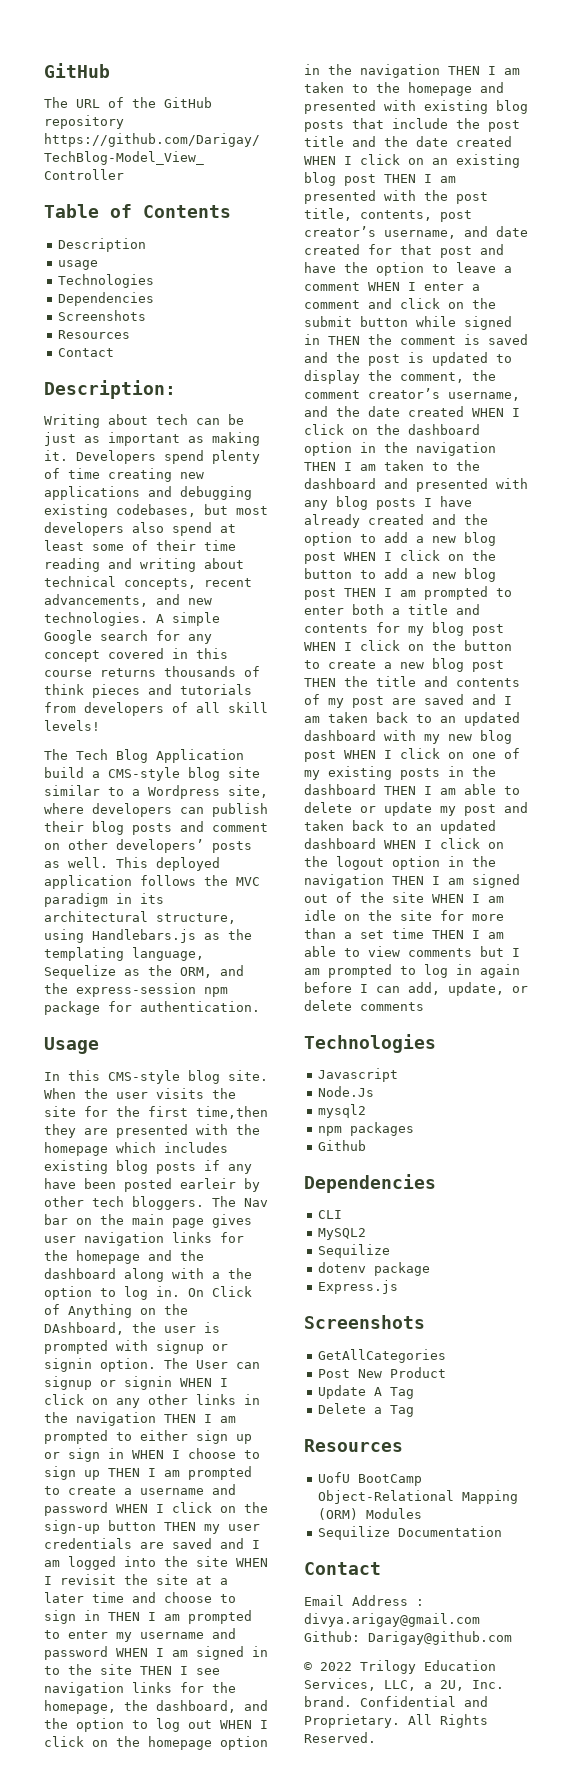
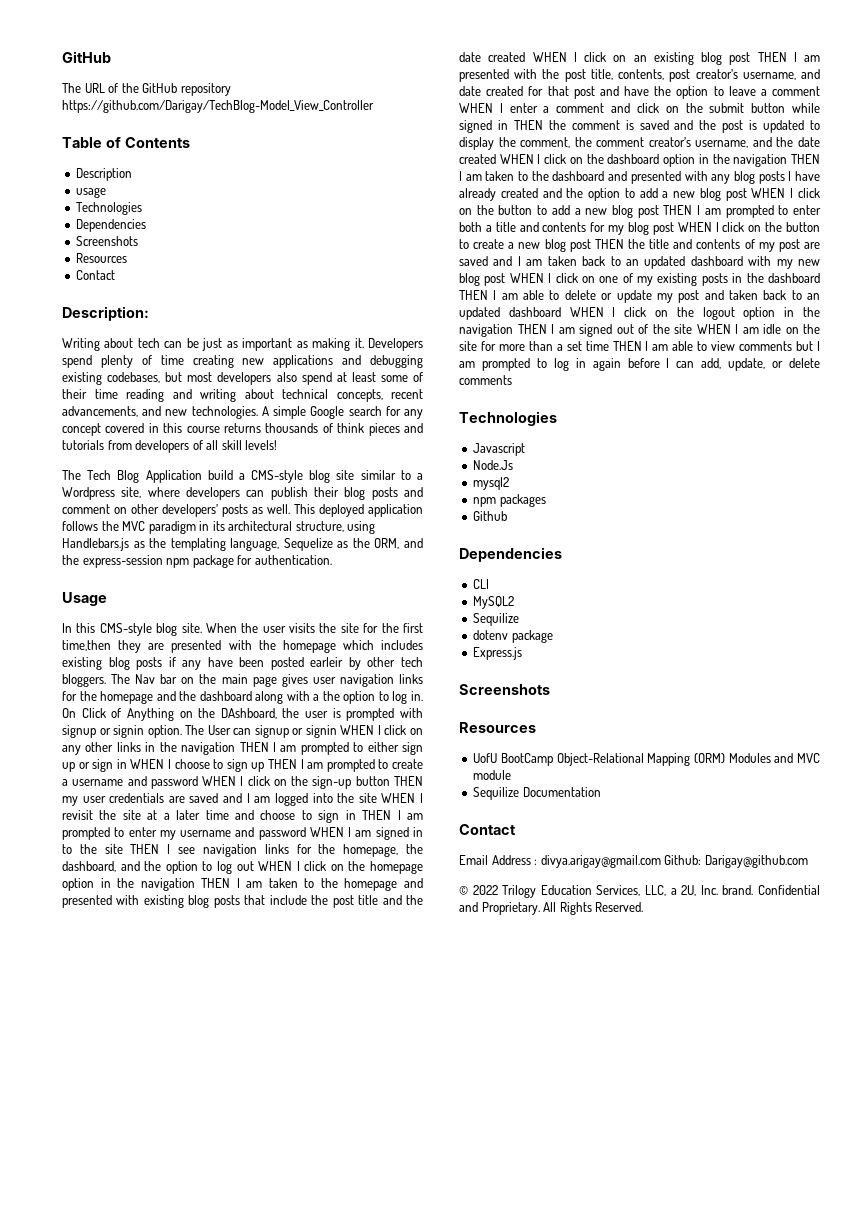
[318,1349,447,1363] [318,1367,447,1378] [318,1385,415,1399] [318,1403,415,1417] // GetAllCategories // Post New Product // Update A Tag // Delete a Tag -> (550, 689) none
(423, 1513) none -> [774,753,820,763] [473,770,512,780] and MVC module

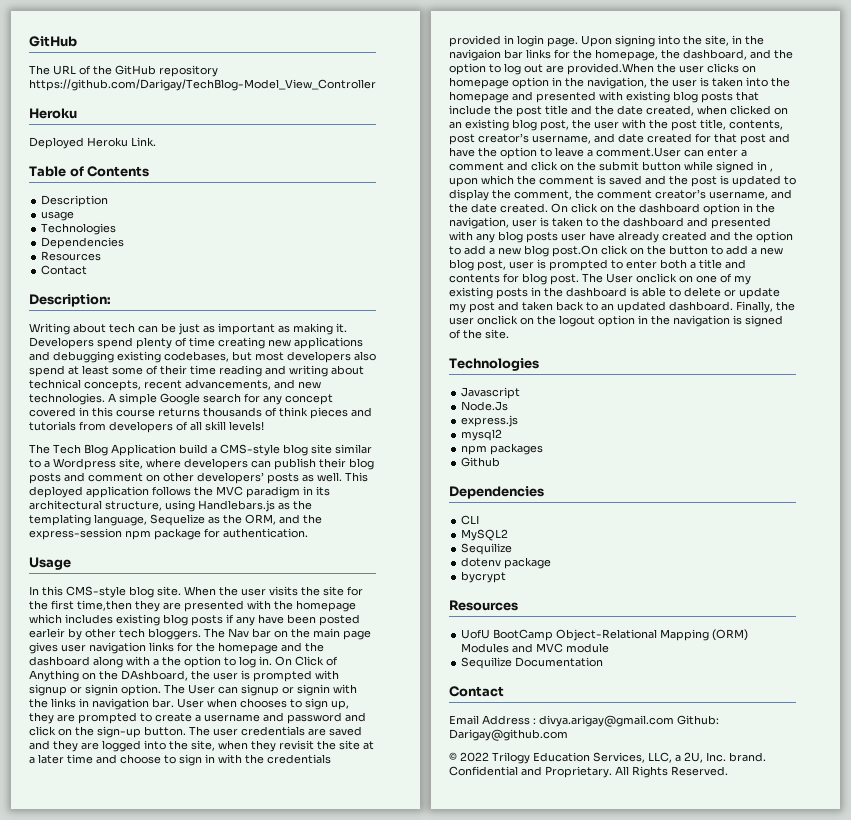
(374, 106) none -> [29,108,77,119] [29,137,156,149] // Heroku // Deployed Heroku Link.
[76,236,139,246] // Screenshots -> (125, 243) none
[340,725,424,735] [62,742,424,755] [62,759,324,772] WHEN I click on any other links in the navigation THEN I am prompted to either sign up or sign in WHEN I choose to sign up THEN I am -> [333,684,357,694] [29,698,349,710] [29,712,75,724] with the links in navigation bar. User when chooses to sign up, they are
[202,776,244,786] WHEN I -> [345,712,366,722] and
[355,776,423,786] [62,796,78,806] button THEN my -> [144,726,210,736] button. The
[246,793,271,803] I am -> [53,740,99,752] they are
[358,793,424,803] site WHEN I -> [191,740,276,752] site, when they
[362,810,424,820] [62,827,423,840] [62,844,257,857] THEN I am prompted to enter my username and password WHEN I am signed in to the site THEN I see navigation -> [218,754,331,764] [449,35,764,47] [449,49,523,61] with the credentials provided in login page. Upon signing into the site, in the navigaion bar
[258,861,423,874] [62,878,315,891] WHEN I click on the homepage option in the navigation THEN I am taken to -> [546,63,756,75] [449,77,768,89] are provided.When the user clicks on homepage option in the navigation, the user is taken into
[488,52,820,65] [459,69,509,82] created WHEN I click on an existing blog post THEN I am presented -> [646,105,788,116] [449,119,619,131] created, when clicked on an existing blog post, the user
[772,86,820,96] [459,103,503,113] comment WHEN I -> [596,147,704,157] comment.User can
[513,120,543,130] THEN -> [770,168,773,172] [449,175,514,187] , upon which
[459,154,541,164] created WHEN I -> [500,203,568,213] created. On
[733,154,820,167] [459,171,482,181] navigation THEN I am -> [449,217,549,229] navigation, user is
[788,171,792,181] I -> [561,233,586,241] user
[725,188,794,201] post WHEN I -> [552,245,598,257] post.On
[637,205,721,218] post THEN I am -> [477,259,546,271] post, user is
[608,222,820,235] [459,239,821,252] [459,256,820,269] [459,273,578,286] my blog post WHEN I click on the button to create a new blog post THEN the title and contents of my post are saved and I am taken back to an updated dashboard with my new blog post WHEN I click -> [522,273,677,285] blog post. The User onclick
[459,290,518,300] THEN I am -> [630,287,639,297] is
[508,307,647,317] dashboard WHEN I click -> [669,301,795,313] [449,315,518,325] dashboard. Finally, the user onclick
[517,324,820,337] [459,341,820,351] [459,358,820,371] [459,375,512,385] THEN I am signed out of the site WHEN I am idle on the site for more than a set time THEN I am able to view comments but I am prompted to log in again before I can add, update, or delete comments -> [733,315,783,327] [449,329,509,339] is signed of the site.
(514, 465) none -> [461,415,519,427] // express.js
[473,647,523,660] [459,684,550,695] Express.js // Screenshots -> [461,571,507,583] bycrypt

